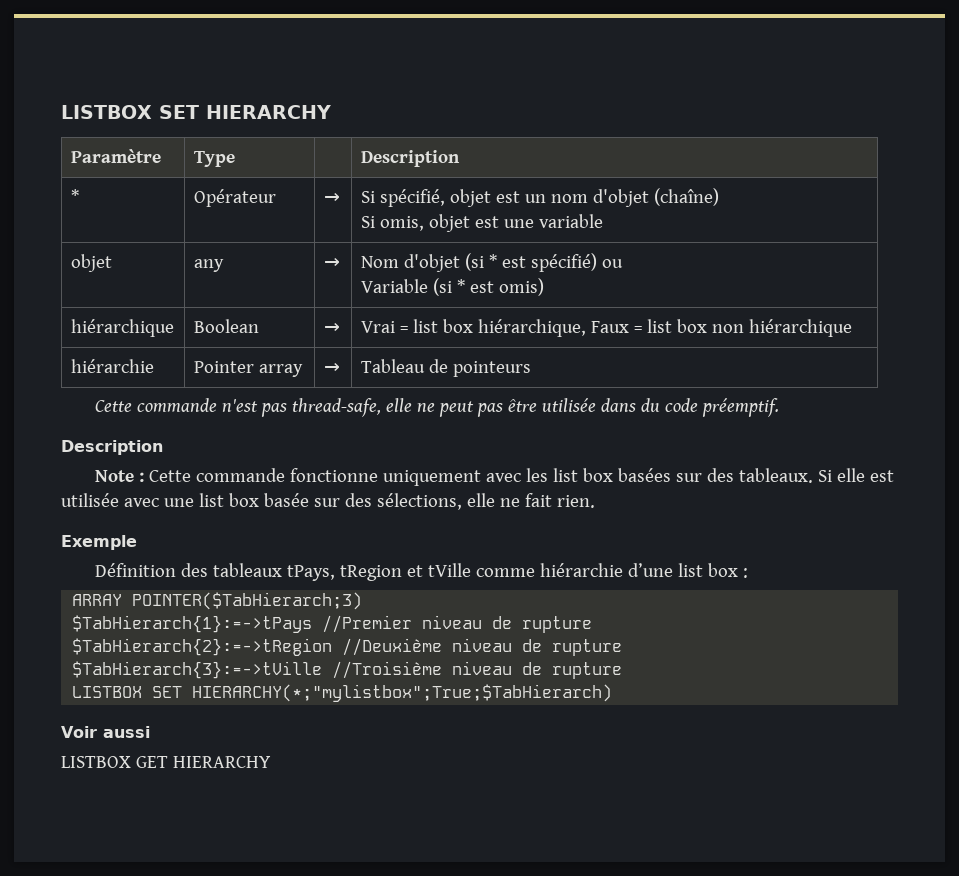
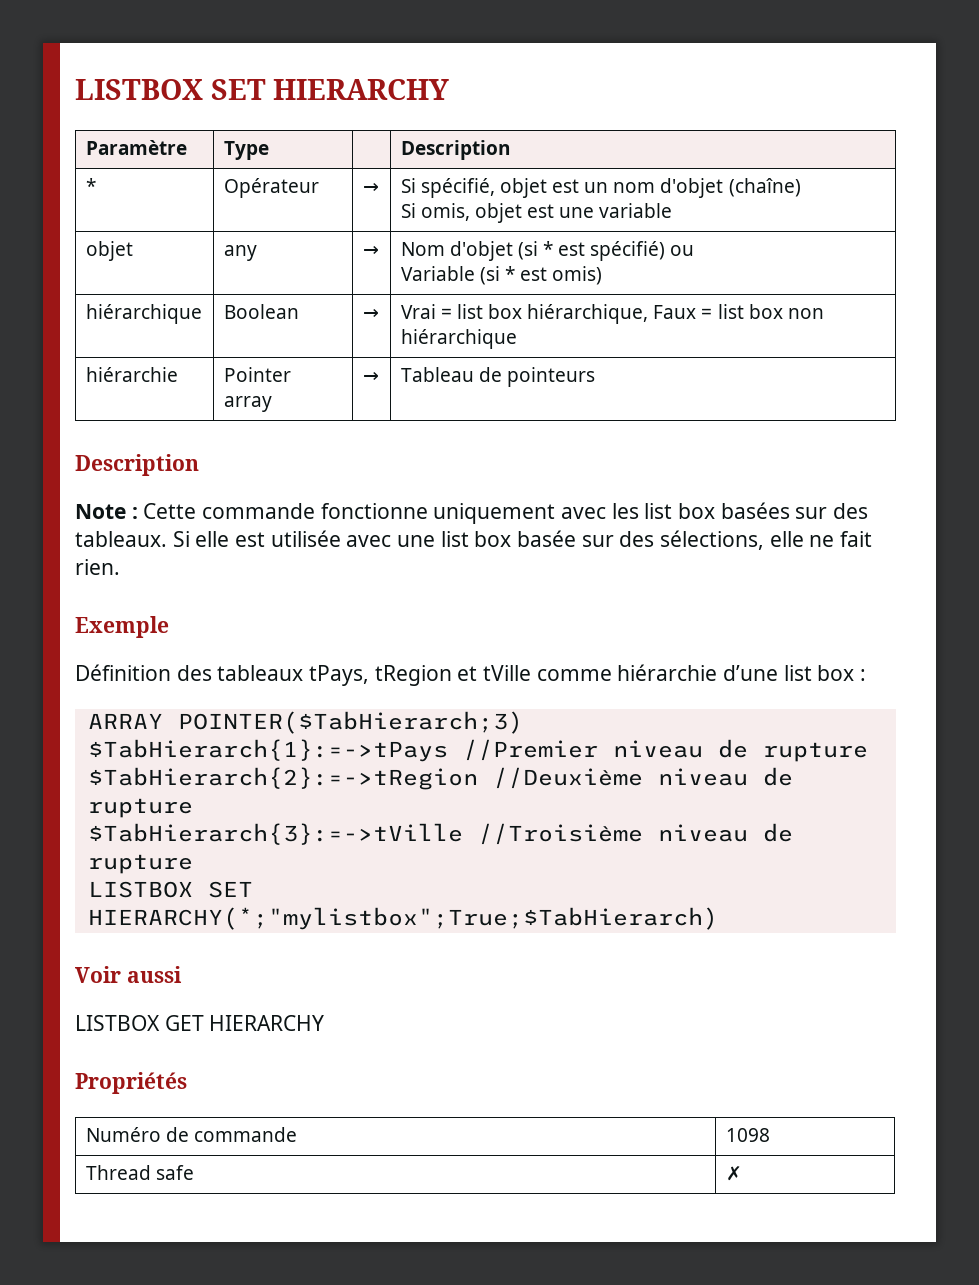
[94,398,779,417] // Cette commande n'est pas thread-safe, elle ne peut pas être utilisée dans du code préemptif. -> (595, 377) none
(271, 762) none -> [75,1072,187,1094] [85,1127,297,1142] [725,1128,770,1142] [85,1165,194,1180] [725,1166,742,1181] // Propriétés // Numéro de commande | 1098 // Thread safe | ✗

